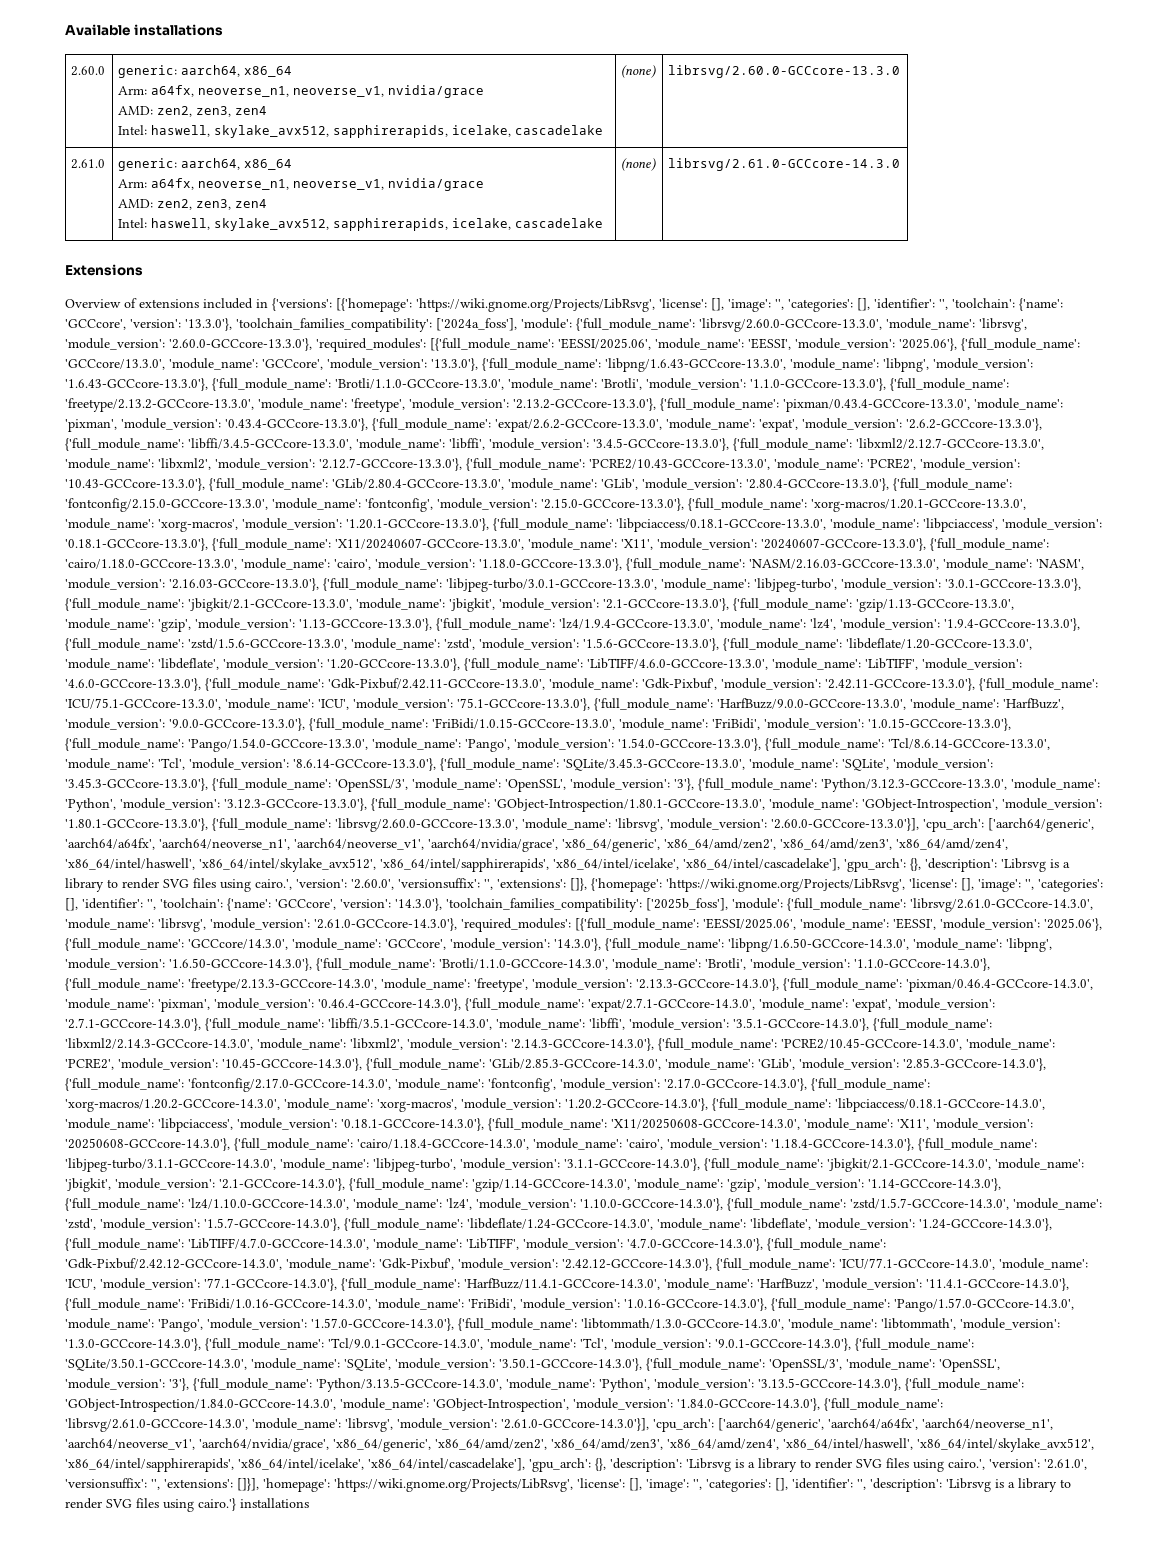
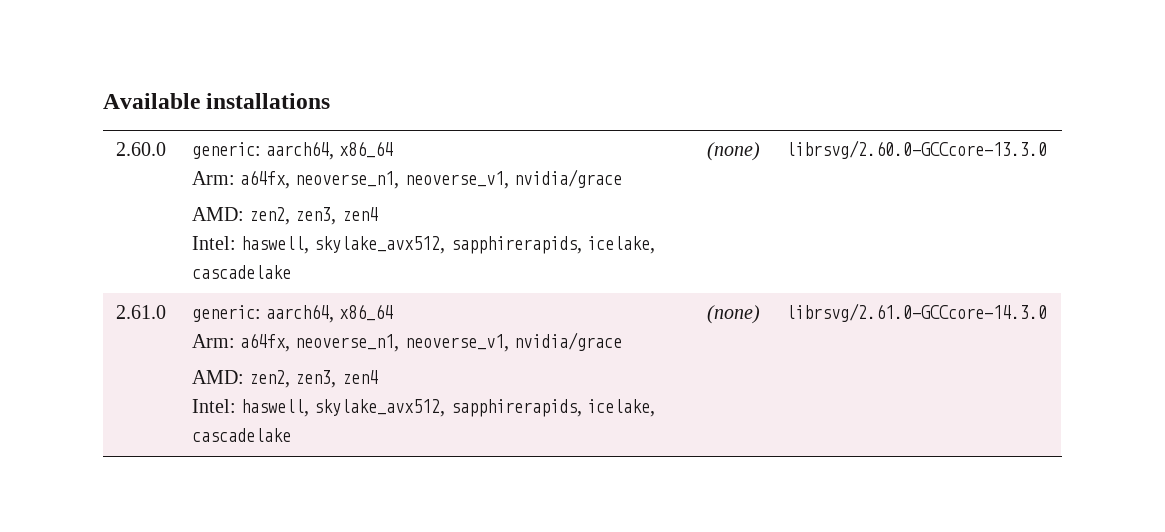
[65,264,143,276] [65,298,1063,312] [65,318,1027,332] [65,338,1080,352] [65,358,1033,372] [65,378,1009,391] [65,398,1063,412] [65,418,1042,432] [65,438,1044,451] [65,458,1020,471] [65,478,1012,491] [65,498,1026,512] [65,518,1102,532] [65,538,1049,551] [65,558,1084,571] [65,578,1081,592] [65,598,1014,612] [65,618,1080,632] [65,638,1032,651] [65,658,1022,671] [65,678,1098,691] [65,698,1064,711] [65,718,1011,731] [65,738,1050,752] [65,758,993,771] [65,778,1100,792] [65,798,1102,812] [65,818,1094,832] [65,838,1008,852] [65,858,1070,872] [65,878,1103,892] [65,898,1093,912] [65,918,1102,932] [65,938,1052,952] [65,958,990,971] [65,978,1093,992] [65,998,995,1012] [65,1018,992,1031] [65,1038,1055,1051] [65,1058,1046,1071] [65,1078,930,1092] [65,1098,1045,1112] [65,1118,1033,1132] [65,1138,1037,1151] [65,1158,1084,1172] [65,1178,1001,1192] [65,1198,1102,1211] [65,1218,1052,1231] [65,1238,886,1251] [65,1258,1088,1271] [65,1278,1069,1291] [65,1298,1074,1312] [65,1318,1060,1332] [65,1338,974,1351] [65,1358,1000,1372] [65,1378,1024,1392] [65,1398,943,1412] [65,1418,1053,1432] [65,1438,1094,1452] [65,1458,1087,1472] [65,1478,1071,1492] [65,1498,309,1512] // Extensions // Overview of extensions included in {'versions': [{'homepage': 'https://wiki.gnome.org/Projects/LibRsvg', 'license': [], 'image': '', 'categories': [], 'identifier': '', 'toolchain': {'name': 'GCCcore', 'version': '13.3.0'}, 'toolchain_families_compatibility': ['2024a_foss'], 'module': {'full_module_name': 'librsvg/2.60.0-GCCcore-13.3.0', 'module_name': 'librsvg', 'module_version': '2.60.0-GCCcore-13.3.0'}, 'required_modules': [{'full_module_name': 'EESSI/2025.06', 'module_name': 'EESSI', 'module_version': '2025.06'}, {'full_module_name': 'GCCcore/13.3.0', 'module_name': 'GCCcore', 'module_version': '13.3.0'}, {'full_module_name': 'libpng/1.6.43-GCCcore-13.3.0', 'module_name': 'libpng', 'module_version': '1.6.43-GCCcore-13.3.0'}, {'full_module_name': 'Brotli/1.1.0-GCCcore-13.3.0', 'module_name': 'Brotli', 'module_version': '1.1.0-GCCcore-13.3.0'}, {'full_module_name': 'freetype/2.13.2-GCCcore-13.3.0', 'module_name': 'freetype', 'module_version': '2.13.2-GCCcore-13.3.0'}, {'full_module_name': 'pixman/0.43.4-GCCcore-13.3.0', 'module_name': 'pixman', 'module_version': '0.43.4-GCCcore-13.3.0'}, {'full_module_name': 'expat/2.6.2-GCCcore-13.3.0', 'module_name': 'expat', 'module_version': '2.6.2-GCCcore-13.3.0'}, {'full_module_name': 'libffi/3.4.5-GCCcore-13.3.0', 'module_name': 'libffi', 'module_version': '3.4.5-GCCcore-13.3.0'}, {'full_module_name': 'libxml2/2.12.7-GCCcore-13.3.0', 'module_name': 'libxml2', 'module_version': '2.12.7-GCCcore-13.3.0'}, {'full_module_name': 'PCRE2/10.43-GCCcore-13.3.0', 'module_name': 'PCRE2', 'module_version': '10.43-GCCcore-13.3.0'}, {'full_module_name': 'GLib/2.80.4-GCCcore-13.3.0', 'module_name': 'GLib', 'module_version': '2.80.4-GCCcore-13.3.0'}, {'full_module_name': 'fontconfig/2.15.0-GCCcore-13.3.0', 'module_name': 'fontconfig', 'module_version': '2.15.0-GCCcore-13.3.0'}, {'full_module_name': 'xorg-macros/1.20.1-GCCcore-13.3.0', 'module_name': 'xorg-macros', 'module_version': '1.20.1-GCCcore-13.3.0'}, {'full_module_name': 'libpciaccess/0.18.1-GCCcore-13.3.0', 'module_name': 'libpciaccess', 'module_version': '0.18.1-GCCcore-13.3.0'}, {'full_module_name': 'X11/20240607-GCCcore-13.3.0', 'module_name': 'X11', 'module_version': '20240607-GCCcore-13.3.0'}, {'full_module_name': 'cairo/1.18.0-GCCcore-13.3.0', 'module_name': 'cairo', 'module_version': '1.18.0-GCCcore-13.3.0'}, {'full_module_name': 'NASM/2.16.03-GCCcore-13.3.0', 'module_name': 'NASM', 'module_version': '2.16.03-GCCcore-13.3.0'}, {'full_module_name': 'libjpeg-turbo/3.0.1-GCCcore-13.3.0', 'module_name': 'libjpeg-turbo', 'module_version': '3.0.1-GCCcore-13.3.0'}, {'full_module_name': 'jbigkit/2.1-GCCcore-13.3.0', 'module_name': 'jbigkit', 'module_version': '2.1-GCCcore-13.3.0'}, {'full_module_name': 'gzip/1.13-GCCcore-13.3.0', 'module_name': 'gzip', 'module_version': '1.13-GCCcore-13.3.0'}, {'full_module_name': 'lz4/1.9.4-GCCcore-13.3.0', 'module_name': 'lz4', 'module_version': '1.9.4-GCCcore-13.3.0'}, {'full_module_name': 'zstd/1.5.6-GCCcore-13.3.0', 'module_name': 'zstd', 'module_version': '1.5.6-GCCcore-13.3.0'}, {'full_module_name': 'libdeflate/1.20-GCCcore-13.3.0', 'module_name': 'libdeflate', 'module_version': '1.20-GCCcore-13.3.0'}, {'full_module_name': 'LibTIFF/4.6.0-GCCcore-13.3.0', 'module_name': 'LibTIFF', 'module_version': '4.6.0-GCCcore-13.3.0'}, {'full_module_name': 'Gdk-Pixbuf/2.42.11-GCCcore-13.3.0', 'module_name': 'Gdk-Pixbuf', 'module_version': '2.42.11-GCCcore-13.3.0'}, {'full_module_name': 'ICU/75.1-GCCcore-13.3.0', 'module_name': 'ICU', 'module_version': '75.1-GCCcore-13.3.0'}, {'full_module_name': 'HarfBuzz/9.0.0-GCCcore-13.3.0', 'module_name': 'HarfBuzz', 'module_version': '9.0.0-GCCcore-13.3.0'}, {'full_module_name': 'FriBidi/1.0.15-GCCcore-13.3.0', 'module_name': 'FriBidi', 'module_version': '1.0.15-GCCcore-13.3.0'}, {'full_module_name': 'Pango/1.54.0-GCCcore-13.3.0', 'module_name': 'Pango', 'module_version': '1.54.0-GCCcore-13.3.0'}, {'full_module_name': 'Tcl/8.6.14-GCCcore-13.3.0', 'module_name': 'Tcl', 'module_version': '8.6.14-GCCcore-13.3.0'}, {'full_module_name': 'SQLite/3.45.3-GCCcore-13.3.0', 'module_name': 'SQLite', 'module_version': '3.45.3-GCCcore-13.3.0'}, {'full_module_name': 'OpenSSL/3', 'module_name': 'OpenSSL', 'module_version': '3'}, {'full_module_name': 'Python/3.12.3-GCCcore-13.3.0', 'module_name': 'Python', 'module_version': '3.12.3-GCCcore-13.3.0'}, {'full_module_name': 'GObject-Introspection/1.80.1-GCCcore-13.3.0', 'module_name': 'GObject-Introspection', 'module_version': '1.80.1-GCCcore-13.3.0'}, {'full_module_name': 'librsvg/2.60.0-GCCcore-13.3.0', 'module_name': 'librsvg', 'module_version': '2.60.0-GCCcore-13.3.0'}], 'cpu_arch': ['aarch64/generic', 'aarch64/a64fx', 'aarch64/neoverse_n1', 'aarch64/neoverse_v1', 'aarch64/nvidia/grace', 'x86_64/generic', 'x86_64/amd/zen2', 'x86_64/amd/zen3', 'x86_64/amd/zen4', 'x86_64/intel/haswell', 'x86_64/intel/skylake_avx512', 'x86_64/intel/sapphirerapids', 'x86_64/intel/icelake', 'x86_64/intel/cascadelake'], 'gpu_arch': {}, 'description': 'Librsvg is a library to render SVG files using cairo.', 'version': '2.60.0', 'versionsuffix': '', 'extensions': []}, {'homepage': 'https://wiki.gnome.org/Projects/LibRsvg', 'license': [], 'image': '', 'categories': [], 'identifier': '', 'toolchain': {'name': 'GCCcore', 'version': '14.3.0'}, 'toolchain_families_compatibility': ['2025b_foss'], 'module': {'full_module_name': 'librsvg/2.61.0-GCCcore-14.3.0', 'module_name': 'librsvg', 'module_version': '2.61.0-GCCcore-14.3.0'}, 'required_modules': [{'full_module_name': 'EESSI/2025.06', 'module_name': 'EESSI', 'module_version': '2025.06'}, {'full_module_name': 'GCCcore/14.3.0', 'module_name': 'GCCcore', 'module_version': '14.3.0'}, {'full_module_name': 'libpng/1.6.50-GCCcore-14.3.0', 'module_name': 'libpng', 'module_version': '1.6.50-GCCcore-14.3.0'}, {'full_module_name': 'Brotli/1.1.0-GCCcore-14.3.0', 'module_name': 'Brotli', 'module_version': '1.1.0-GCCcore-14.3.0'}, {'full_module_name': 'freetype/2.13.3-GCCcore-14.3.0', 'module_name': 'freetype', 'module_version': '2.13.3-GCCcore-14.3.0'}, {'full_module_name': 'pixman/0.46.4-GCCcore-14.3.0', 'module_name': 'pixman', 'module_version': '0.46.4-GCCcore-14.3.0'}, {'full_module_name': 'expat/2.7.1-GCCcore-14.3.0', 'module_name': 'expat', 'module_version': '2.7.1-GCCcore-14.3.0'}, {'full_module_name': 'libffi/3.5.1-GCCcore-14.3.0', 'module_name': 'libffi', 'module_version': '3.5.1-GCCcore-14.3.0'}, {'full_module_name': 'libxml2/2.14.3-GCCcore-14.3.0', 'module_name': 'libxml2', 'module_version': '2.14.3-GCCcore-14.3.0'}, {'full_module_name': 'PCRE2/10.45-GCCcore-14.3.0', 'module_name': 'PCRE2', 'module_version': '10.45-GCCcore-14.3.0'}, {'full_module_name': 'GLib/2.85.3-GCCcore-14.3.0', 'module_name': 'GLib', 'module_version': '2.85.3-GCCcore-14.3.0'}, {'full_module_name': 'fontconfig/2.17.0-GCCcore-14.3.0', 'module_name': 'fontconfig', 'module_version': '2.17.0-GCCcore-14.3.0'}, {'full_module_name': 'xorg-macros/1.20.2-GCCcore-14.3.0', 'module_name': 'xorg-macros', 'module_version': '1.20.2-GCCcore-14.3.0'}, {'full_module_name': 'libpciaccess/0.18.1-GCCcore-14.3.0', 'module_name': 'libpciaccess', 'module_version': '0.18.1-GCCcore-14.3.0'}, {'full_module_name': 'X11/20250608-GCCcore-14.3.0', 'module_name': 'X11', 'module_version': '20250608-GCCcore-14.3.0'}, {'full_module_name': 'cairo/1.18.4-GCCcore-14.3.0', 'module_name': 'cairo', 'module_version': '1.18.4-GCCcore-14.3.0'}, {'full_module_name': 'libjpeg-turbo/3.1.1-GCCcore-14.3.0', 'module_name': 'libjpeg-turbo', 'module_version': '3.1.1-GCCcore-14.3.0'}, {'full_module_name': 'jbigkit/2.1-GCCcore-14.3.0', 'module_name': 'jbigkit', 'module_version': '2.1-GCCcore-14.3.0'}, {'full_module_name': 'gzip/1.14-GCCcore-14.3.0', 'module_name': 'gzip', 'module_version': '1.14-GCCcore-14.3.0'}, {'full_module_name': 'lz4/1.10.0-GCCcore-14.3.0', 'module_name': 'lz4', 'module_version': '1.10.0-GCCcore-14.3.0'}, {'full_module_name': 'zstd/1.5.7-GCCcore-14.3.0', 'module_name': 'zstd', 'module_version': '1.5.7-GCCcore-14.3.0'}, {'full_module_name': 'libdeflate/1.24-GCCcore-14.3.0', 'module_name': 'libdeflate', 'module_version': '1.24-GCCcore-14.3.0'}, {'full_module_name': 'LibTIFF/4.7.0-GCCcore-14.3.0', 'module_name': 'LibTIFF', 'module_version': '4.7.0-GCCcore-14.3.0'}, {'full_module_name': 'Gdk-Pixbuf/2.42.12-GCCcore-14.3.0', 'module_name': 'Gdk-Pixbuf', 'module_version': '2.42.12-GCCcore-14.3.0'}, {'full_module_name': 'ICU/77.1-GCCcore-14.3.0', 'module_name': 'ICU', 'module_version': '77.1-GCCcore-14.3.0'}, {'full_module_name': 'HarfBuzz/11.4.1-GCCcore-14.3.0', 'module_name': 'HarfBuzz', 'module_version': '11.4.1-GCCcore-14.3.0'}, {'full_module_name': 'FriBidi/1.0.16-GCCcore-14.3.0', 'module_name': 'FriBidi', 'module_version': '1.0.16-GCCcore-14.3.0'}, {'full_module_name': 'Pango/1.57.0-GCCcore-14.3.0', 'module_name': 'Pango', 'module_version': '1.57.0-GCCcore-14.3.0'}, {'full_module_name': 'libtommath/1.3.0-GCCcore-14.3.0', 'module_name': 'libtommath', 'module_version': '1.3.0-GCCcore-14.3.0'}, {'full_module_name': 'Tcl/9.0.1-GCCcore-14.3.0', 'module_name': 'Tcl', 'module_version': '9.0.1-GCCcore-14.3.0'}, {'full_module_name': 'SQLite/3.50.1-GCCcore-14.3.0', 'module_name': 'SQLite', 'module_version': '3.50.1-GCCcore-14.3.0'}, {'full_module_name': 'OpenSSL/3', 'module_name': 'OpenSSL', 'module_version': '3'}, {'full_module_name': 'Python/3.13.5-GCCcore-14.3.0', 'module_name': 'Python', 'module_version': '3.13.5-GCCcore-14.3.0'}, {'full_module_name': 'GObject-Introspection/1.84.0-GCCcore-14.3.0', 'module_name': 'GObject-Introspection', 'module_version': '1.84.0-GCCcore-14.3.0'}, {'full_module_name': 'librsvg/2.61.0-GCCcore-14.3.0', 'module_name': 'librsvg', 'module_version': '2.61.0-GCCcore-14.3.0'}], 'cpu_arch': ['aarch64/generic', 'aarch64/a64fx', 'aarch64/neoverse_n1', 'aarch64/neoverse_v1', 'aarch64/nvidia/grace', 'x86_64/generic', 'x86_64/amd/zen2', 'x86_64/amd/zen3', 'x86_64/amd/zen4', 'x86_64/intel/haswell', 'x86_64/intel/skylake_avx512', 'x86_64/intel/sapphirerapids', 'x86_64/intel/icelake', 'x86_64/intel/cascadelake'], 'gpu_arch': {}, 'description': 'Librsvg is a library to render SVG files using cairo.', 'version': '2.61.0', 'versionsuffix': '', 'extensions': []}], 'homepage': 'https://wiki.gnome.org/Projects/LibRsvg', 'license': [], 'image': '', 'categories': [], 'identifier': '', 'description': 'Librsvg is a library to render SVG files using cairo.'} installations -> (1047, 312) none

